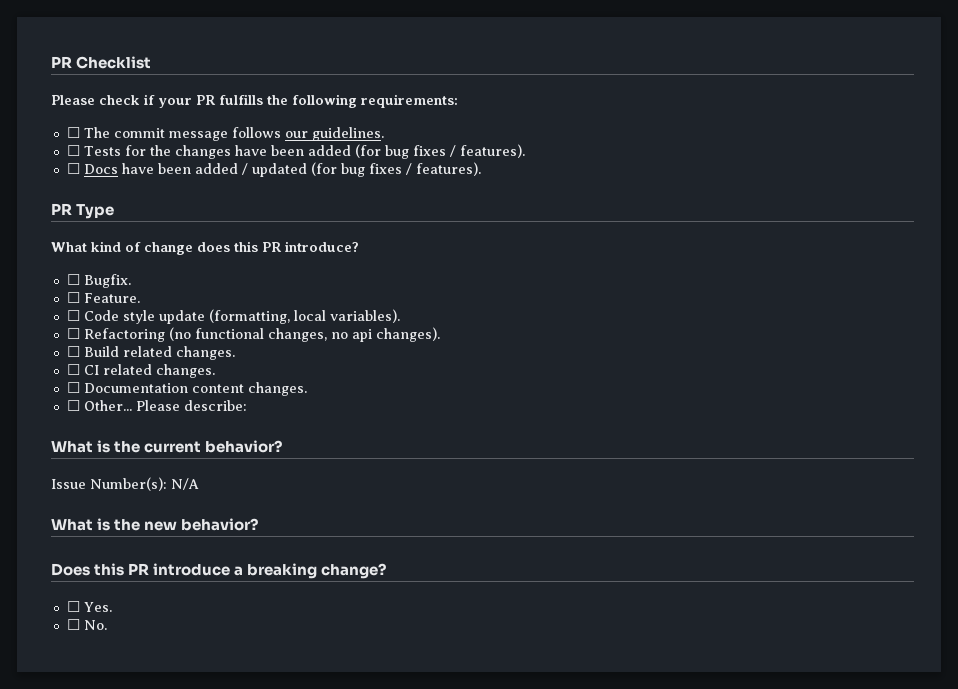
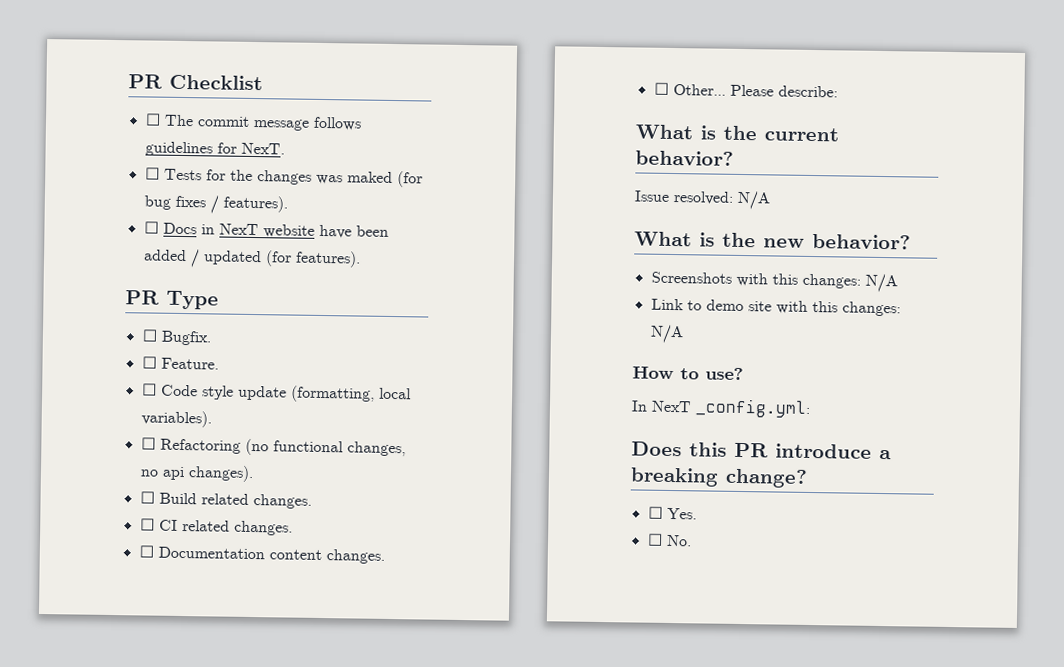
[51,94,458,108] // Please check if your PR fulfills the following requirements: -> (263, 82) none
[284,127,384,141] our guidelines. -> [144,141,285,157] guidelines for NexT.
[234,145,351,156] have been added -> [315,171,393,185] was maked
(118, 169) none -> [200,223,315,238] in NexT website
[340,163,412,177] bug fixes / -> (292, 258) none
[51,241,359,255] // What kind of change does this PR introduce? -> (219, 300) none
[90,477,167,491] Number(s): -> [673,191,734,205] resolved:
(259, 524) none -> [650,271,898,293] [650,298,901,317] [649,324,684,344] [632,366,744,381] [631,398,811,418] // Screenshots with this changes: N/A // Link to demo site with this changes: N/A // How to use? // In NexT _config.yml:

